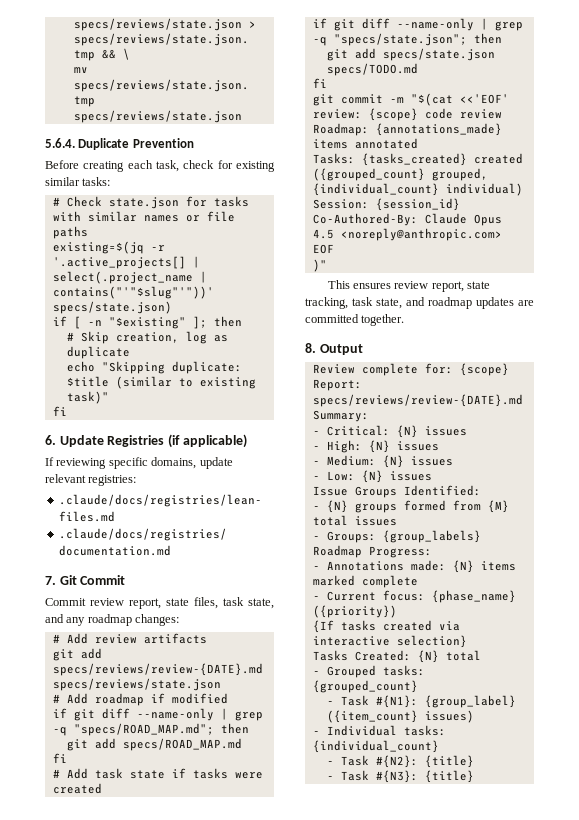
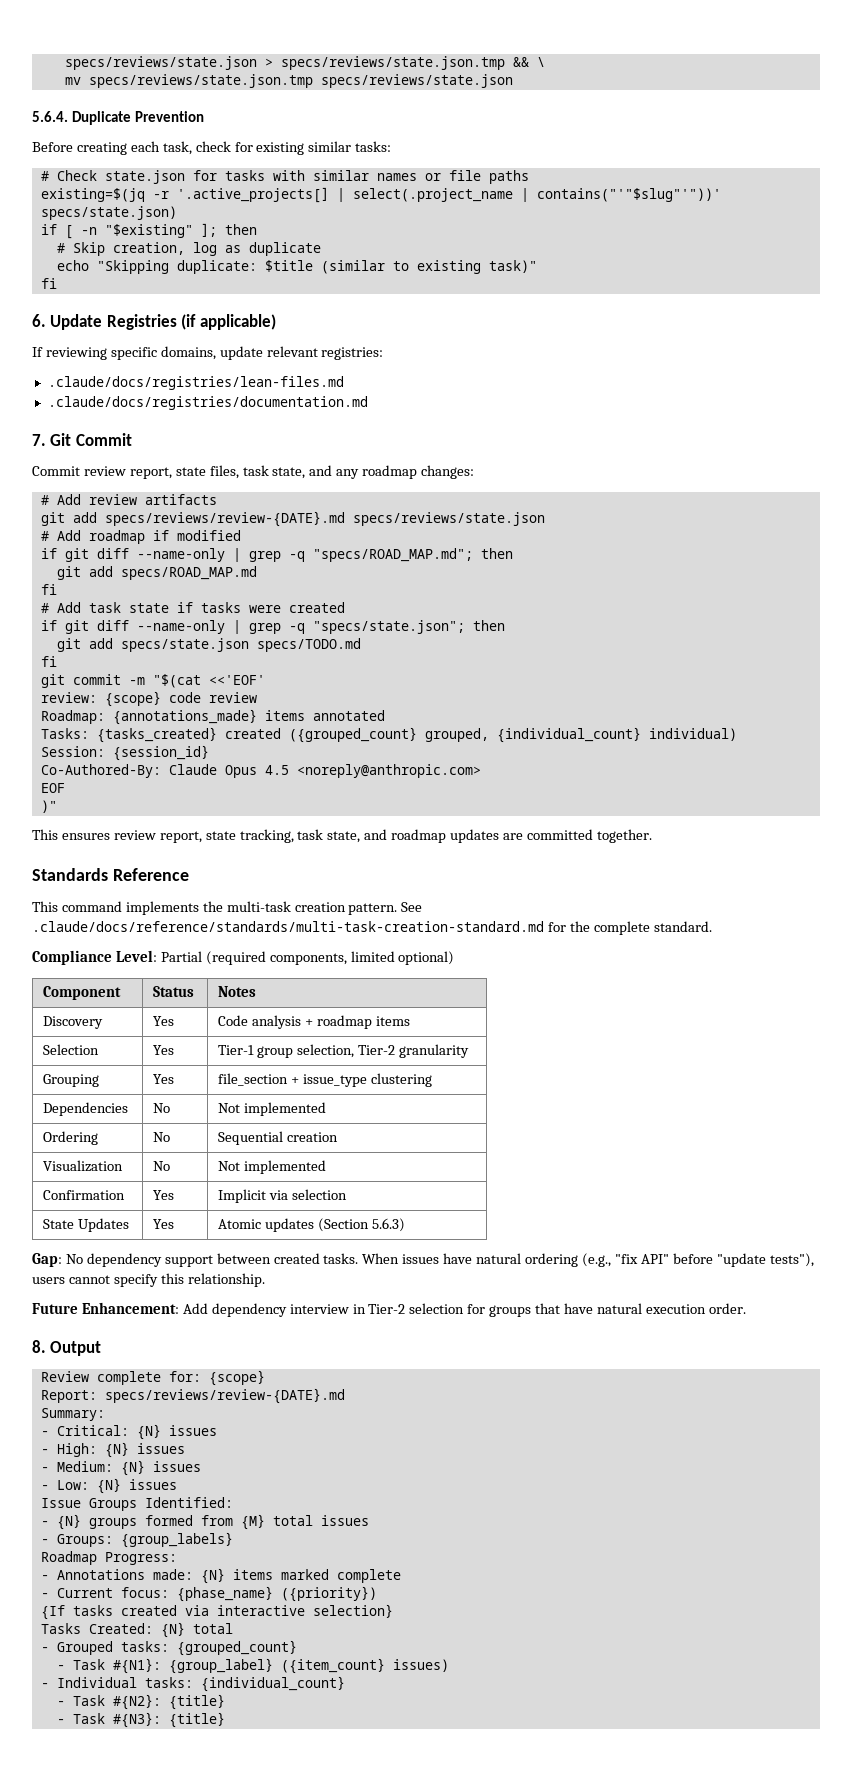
(405, 320) none -> [32,868,189,881] [32,901,423,915] [32,921,712,935] [32,950,455,965] [43,986,122,1000] [153,986,195,997] [218,986,257,997] [43,1016,104,1029] [153,1016,175,1026] [218,1015,411,1029] [43,1044,100,1055] [153,1045,175,1055] [218,1044,470,1058] [43,1074,100,1087] [153,1074,175,1084] [218,1073,433,1087] [43,1102,129,1116] [153,1103,171,1113] [218,1102,327,1116] [43,1131,99,1145] [153,1132,171,1142] [218,1131,339,1145] [43,1160,124,1172] [153,1161,171,1171] [218,1160,327,1174] [43,1190,126,1200] [153,1190,175,1200] [218,1189,348,1203] [43,1218,130,1232] [153,1219,175,1229] [218,1218,406,1232] [32,1253,814,1267] [32,1273,265,1287] [32,1302,746,1317] // Standards Reference // This command implements the multi-task creation pattern. See .claude/docs/reference/standards/multi-task-creation-standard.md for the complete standard. // Compliance Level: Partial (required components, limited optional) // Component | Status | Notes // Discovery | Yes | Code analysis + roadmap items // Selection | Yes | Tier-1 group selection, Tier-2 granularity // Grouping | Yes | file_section + issue_type clustering // Dependencies | No | Not implemented // Ordering | No | Sequential creation // Visualization | No | Not implemented // Confirmation | Yes | Implicit via selection // State Updates | Yes | Atomic updates (Section 5.6.3) // Gap: No dependency support between created tasks. When issues have natural ordering (e.g., "fix API" before "update tests"), users cannot specify this relationship. // Future Enhancement: Add dependency interview in Tier-2 selection for groups that have natural execution order.

